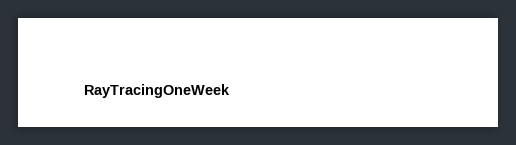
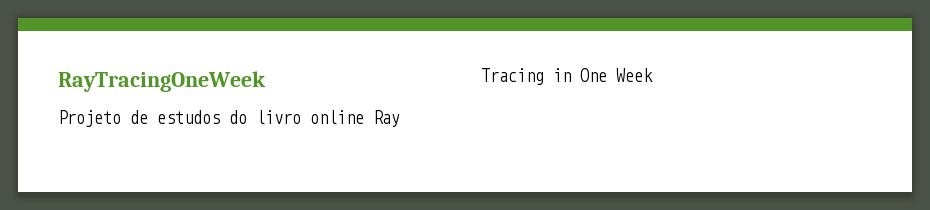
(230, 91) none -> [58,110,400,127] [481,68,653,85] // Projeto de estudos do livro online Ray Tracing in One Week

